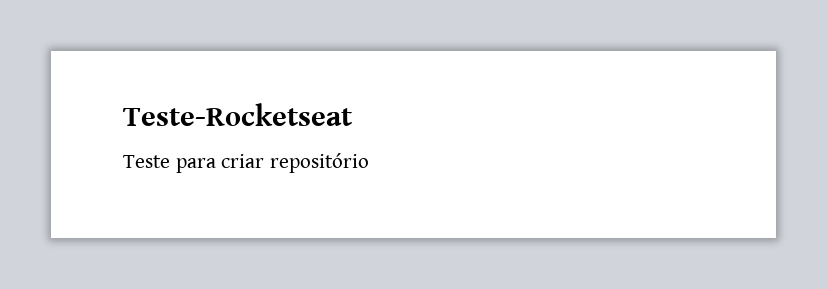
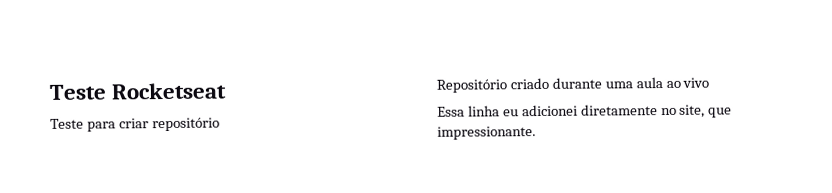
[123,103,353,126] Teste-Rocketseat -> [49,82,228,100] Teste Rocketseat
(370, 163) none -> [436,77,710,93] [437,104,733,118] [437,126,536,140] // Repositório criado durante uma aula ao vivo // Essa linha eu adicionei diretamente no site, que impressionante.

